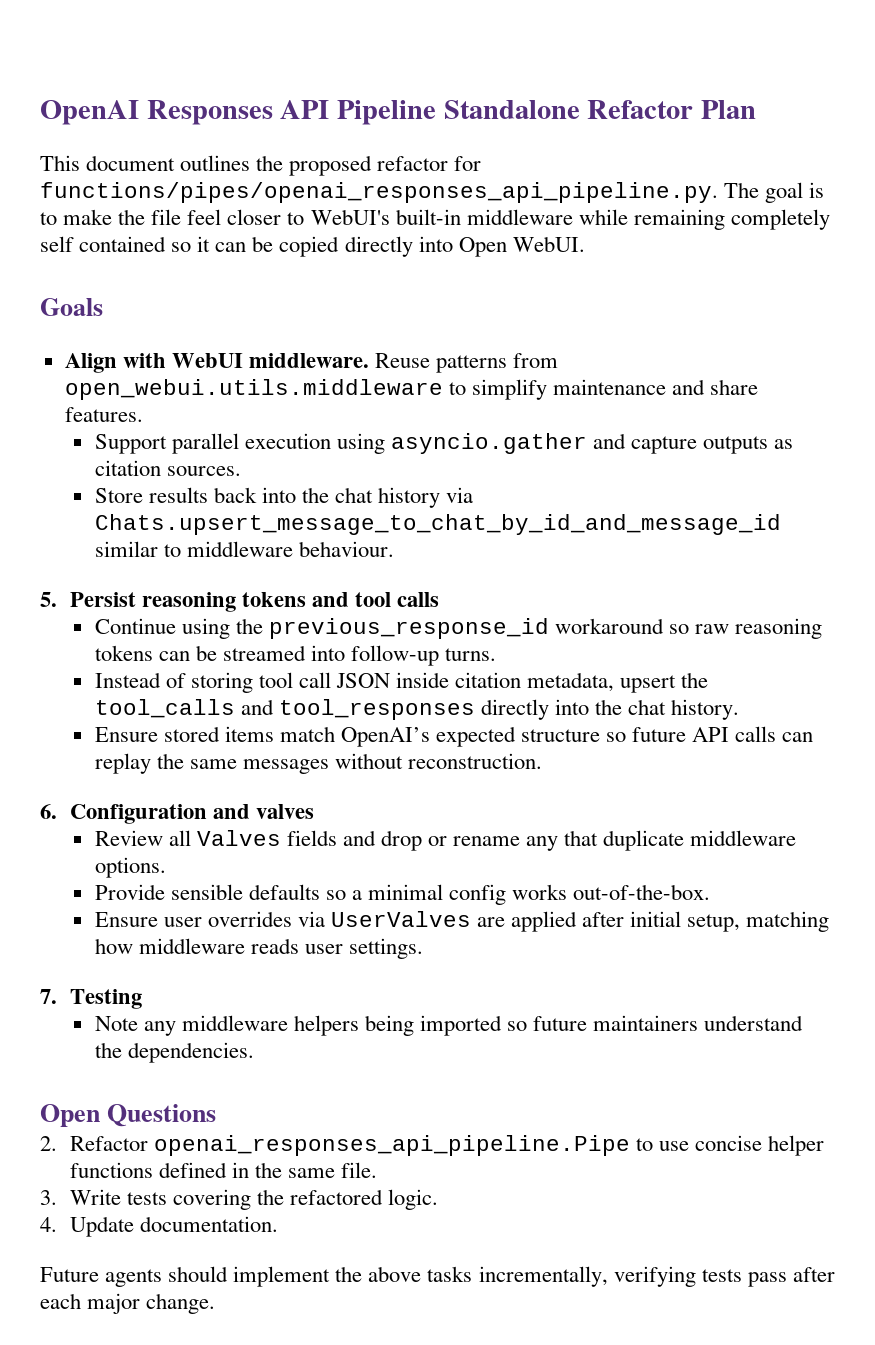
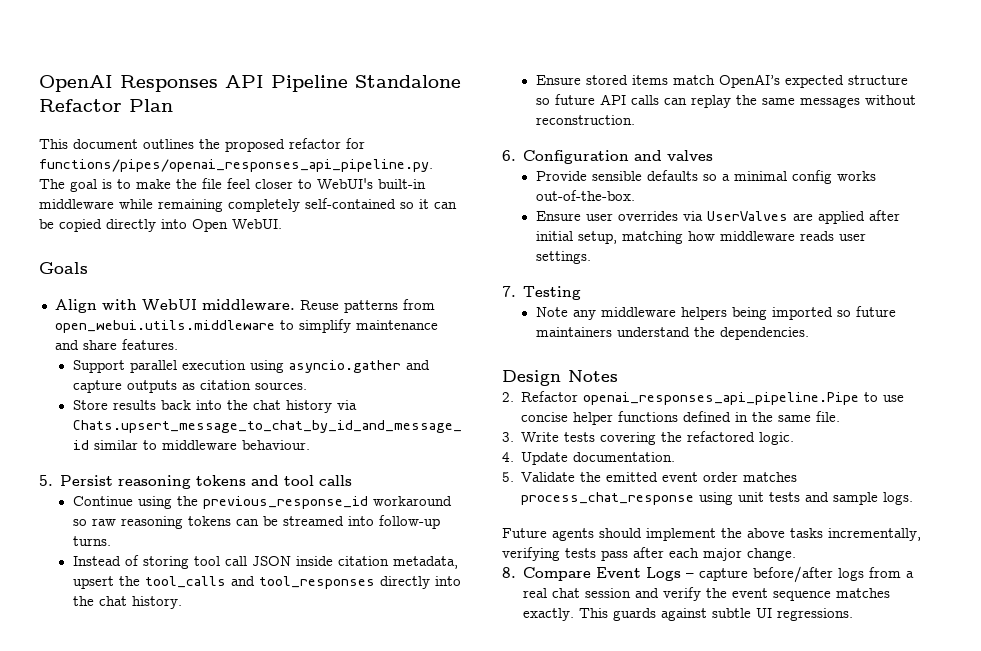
[40,236,167,252] self contained -> [305,198,396,209] self‑contained
[94,830,797,851] [94,857,166,878] // Review all Valves fields and drop or rename any that duplicate middleware options. -> (714, 155) none
[40,1104,217,1127] Open Questions -> [502,370,618,386] Design Notes
(278, 1224) none -> [502,472,798,482] [521,492,914,505] // 5. Validate the emitted event order matches process_chat_response using unit tests and sample logs.
(216, 1303) none -> [502,566,915,583] [523,587,891,601] [523,608,854,621] // 8. Compare Event Logs – capture before/after logs from a real chat session and verify the event sequence matches exactly. This guards against subtle UI regressions.

